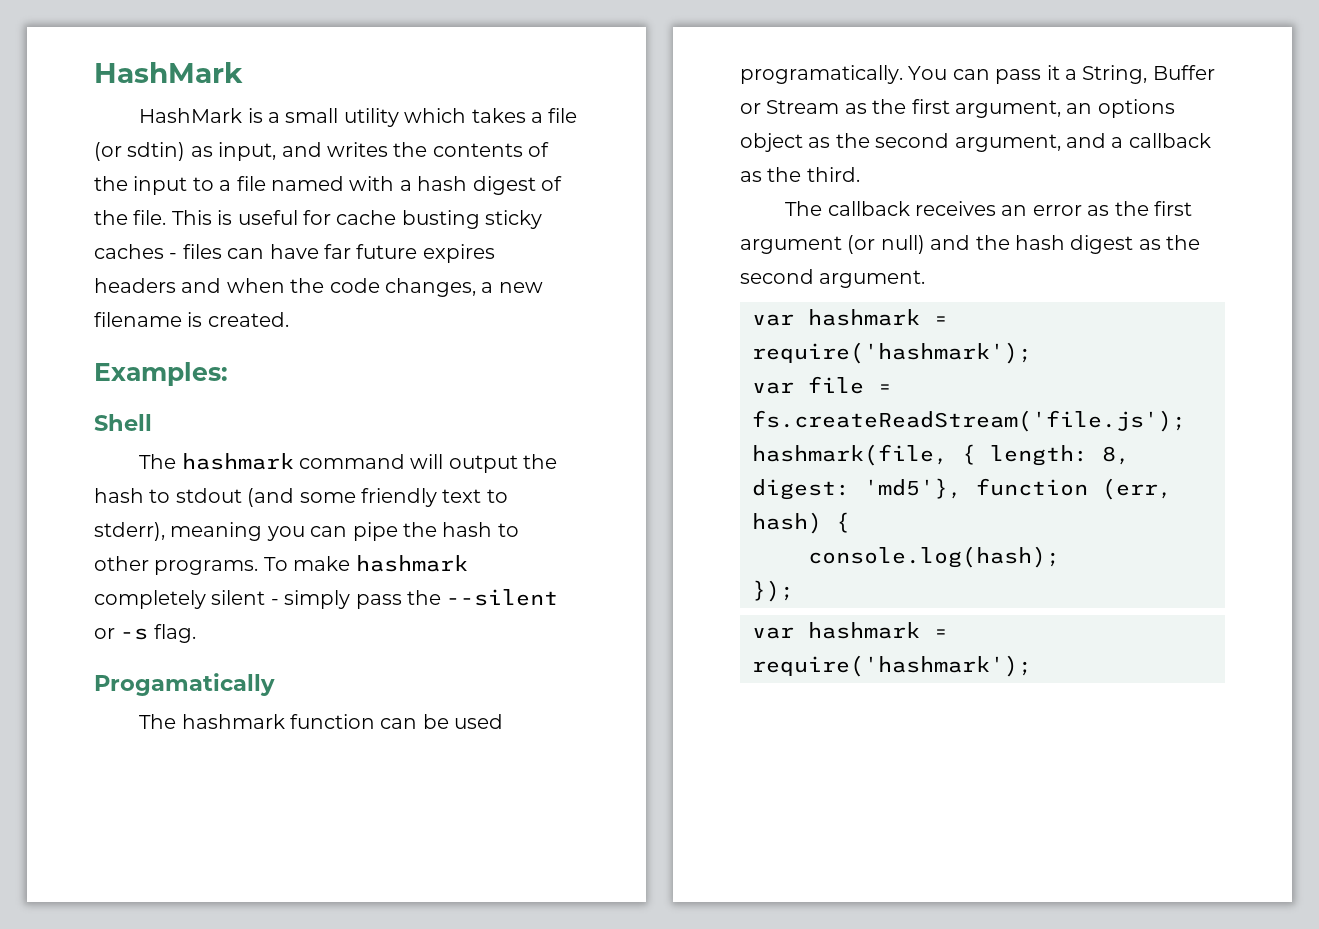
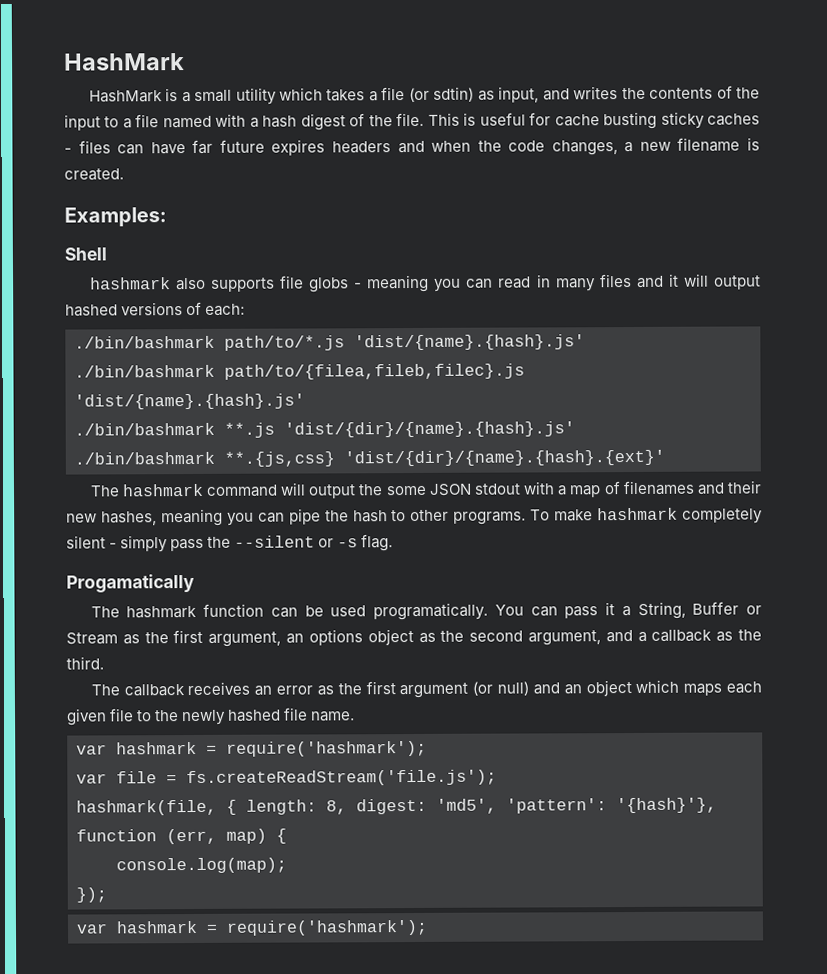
(152, 422) none -> [89,273,761,293] [65,301,246,317] [74,334,585,351] [74,363,525,380] [74,393,305,410] [74,421,575,438] [74,449,665,467] // hashmark also supports file globs - meaning you can read in many files and it will output hashed versions of each: // ./bin/bashmark path/to/*.js 'dist/{name}.{hash}.js' // ./bin/bashmark path/to/{filea,fileb,filec}.js 'dist/{name}.{hash}.js' // ./bin/bashmark **.js 'dist/{dir}/{name}.{hash}.js' // ./bin/bashmark **.{js,css} 'dist/{dir}/{name}.{hash}.{ext}'
[94,488,508,507] [94,522,165,541] hash to stdout (and some friendly text to stderr), -> [385,480,762,498] [66,511,157,526] some JSON stdout with a map of filenames and their new hashes,
[975,235,1201,254] [740,269,926,288] the hash digest as the second argument. -> [563,679,762,697] [67,707,356,726] an object which maps each given file to the newly hashed file name.
[864,478,962,499] 'md5'}, -> [436,797,717,814] 'md5', 'pattern': '{hash}'},
[752,512,822,534] hash) -> [226,828,267,844] map)
[808,546,1060,568] console.log(hash); -> [116,857,287,874] console.log(map);

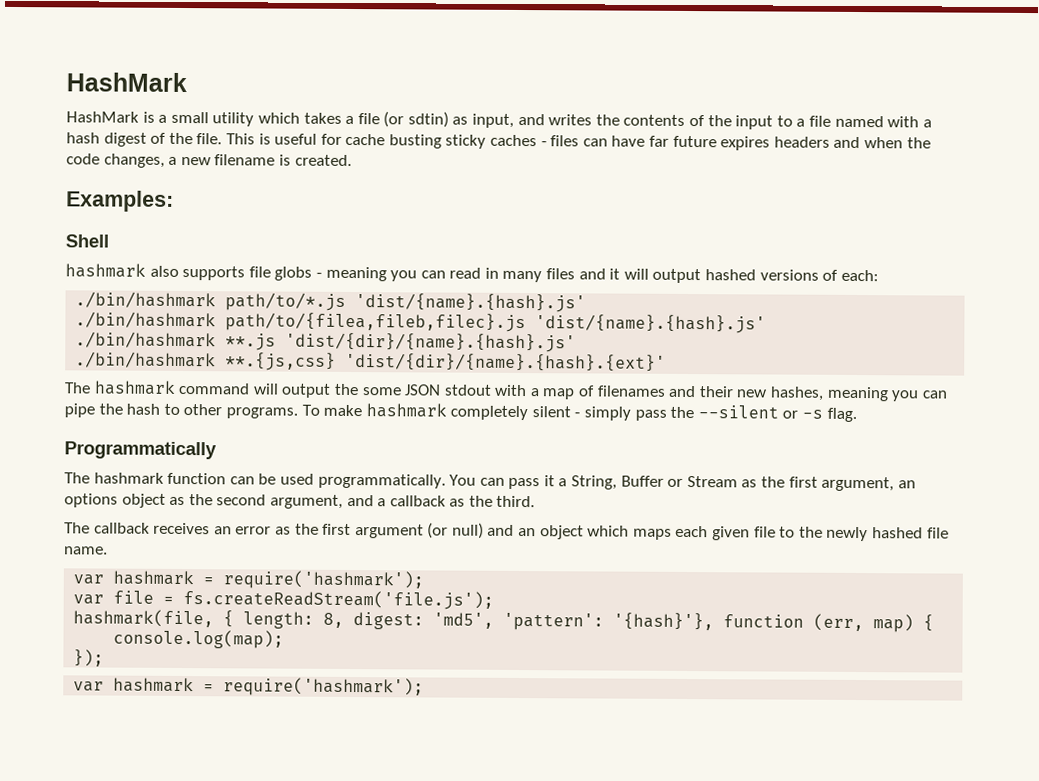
[74,335,215,349] ./bin/bashmark -> [75,291,217,309] ./bin/hashmark
[74,364,215,378] ./bin/bashmark -> [75,311,217,329] ./bin/hashmark
[74,422,215,436] ./bin/bashmark -> [75,331,217,349] ./bin/hashmark
[74,451,215,465] ./bin/bashmark -> [75,351,217,369] ./bin/hashmark
[66,573,195,593] Progamatically -> [64,441,217,460] Programmatically
[373,602,489,621] programatically. -> [317,473,446,489] programmatically.

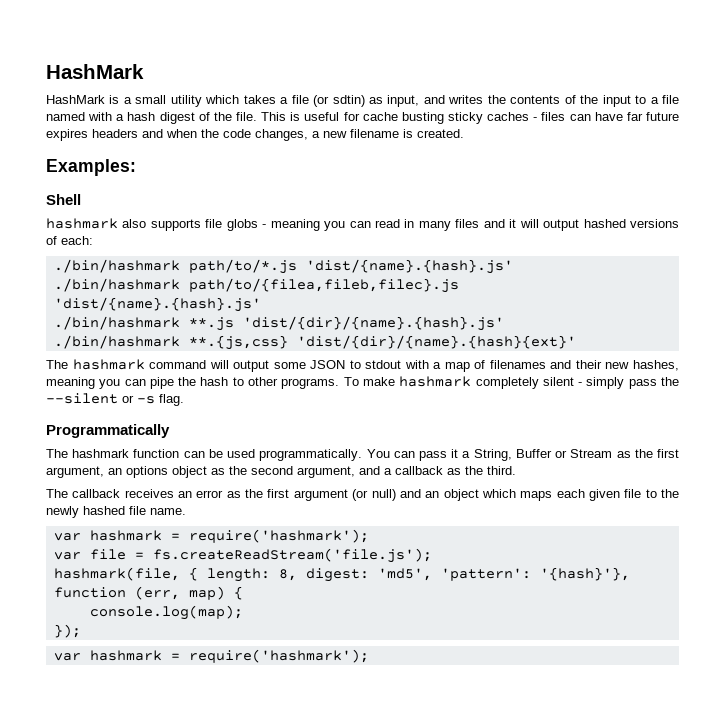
[345,352,667,372] 'dist/{dir}/{name}.{hash}.{ext}' -> [296,335,576,349] 'dist/{dir}/{name}.{hash}{ext}'
[333,383,359,396] the -> (270, 366) none
(442, 390) none -> [349,360,361,369] to

